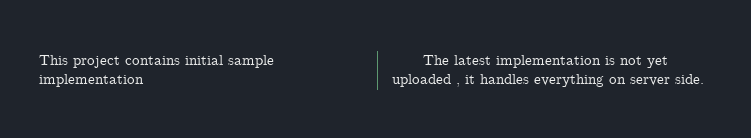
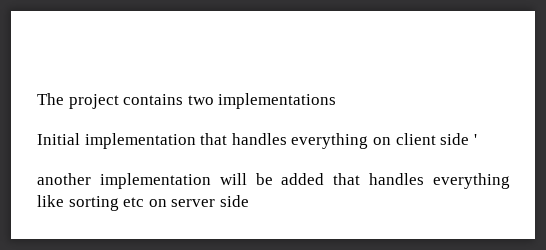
[39,55,68,65] This -> [37,93,64,105] The
[185,55,274,68] [39,74,144,87] [423,55,669,68] [392,74,704,87] initial sample implementation // The latest implementation is not yet uploaded , it handles everything on server side. -> [187,93,337,109] [37,133,477,149] [37,173,510,189] [37,195,249,211] two implementations // Initial implementation that handles everything on client side ' // another implementation will be added that handles everything like sorting etc on server side

